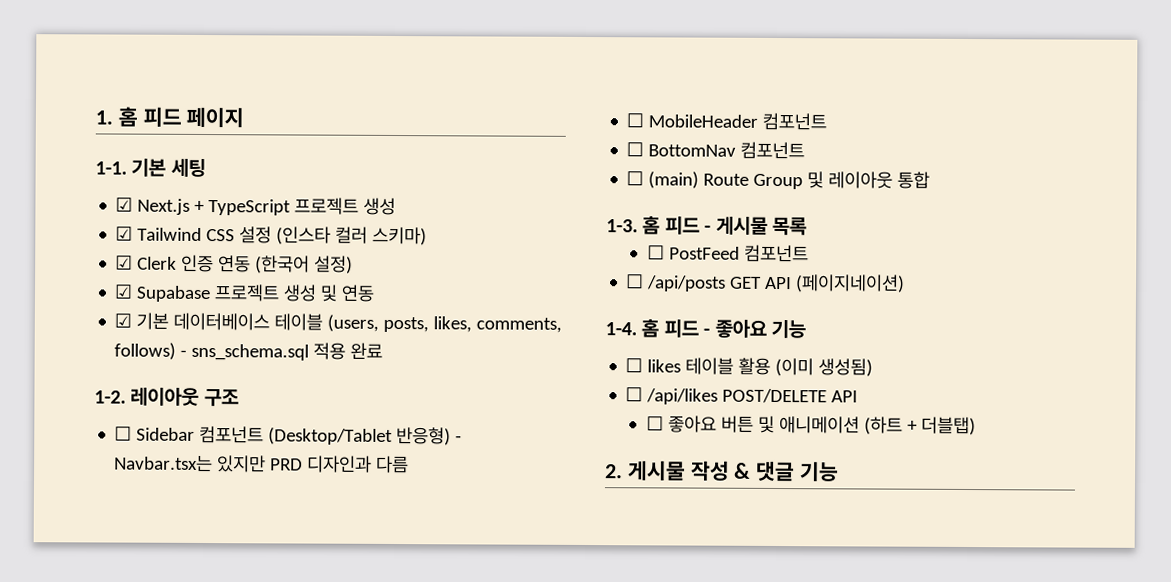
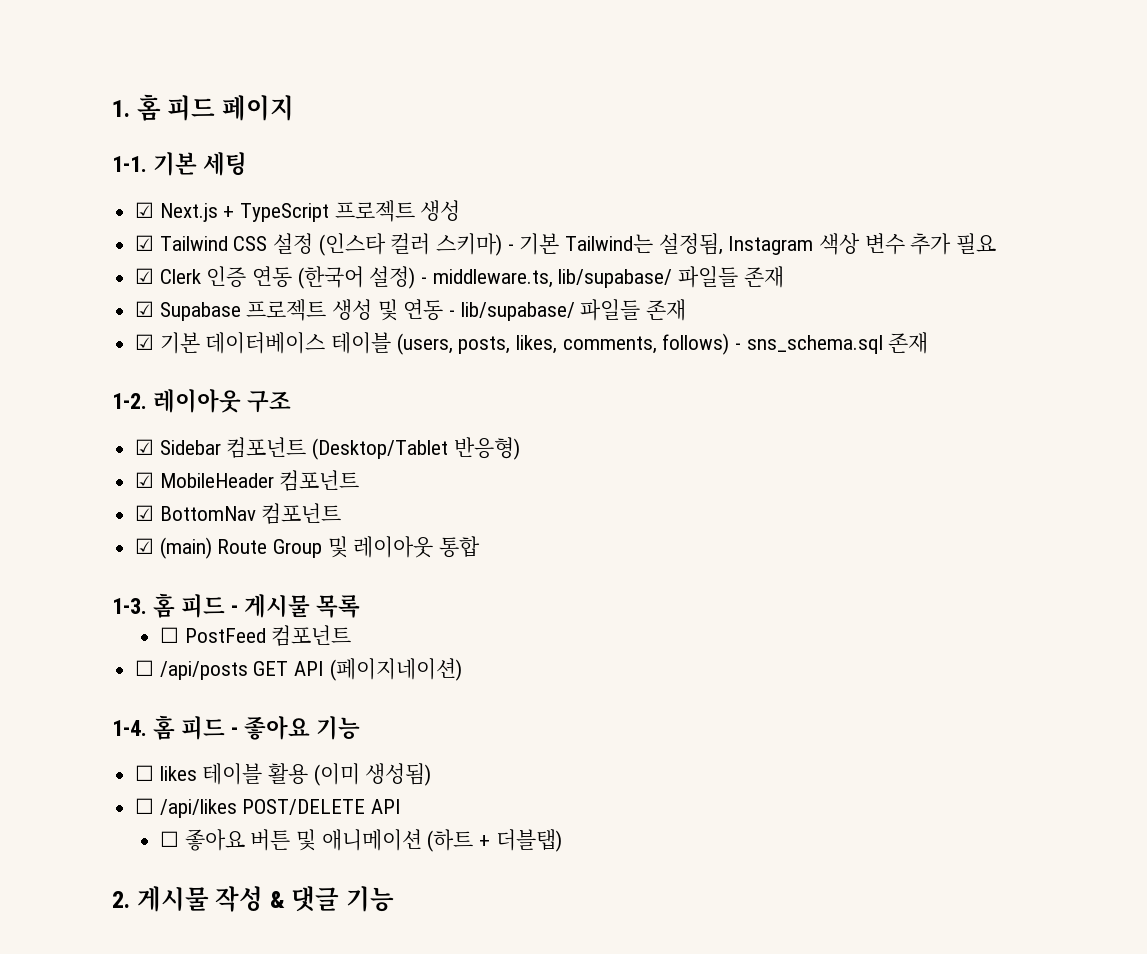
(428, 236) none -> [507,233,997,255] - 기본 Tailwind는 설정됨, Instagram 색상 변수 추가 필요
(354, 264) none -> [421,266,784,288] - middleware.ts, lib/supabase/ 파일들 존재
(376, 293) none -> [449,299,687,321] - lib/supabase/ 파일들 존재
[313,342,384,360] 적용 완료 -> [888,332,929,354] 존재
[114,426,133,441] ☐ -> [135,439,155,455] ☑
[455,435,463,443] [114,455,410,474] [626,113,645,128] - Navbar.tsx는 있지만 PRD 디자인과 다름 // ☐ -> [135,472,155,488] // ☑
[626,142,645,157] ☐ -> [135,505,155,521] ☑
[626,171,645,186] ☐ -> [135,538,155,554] ☑

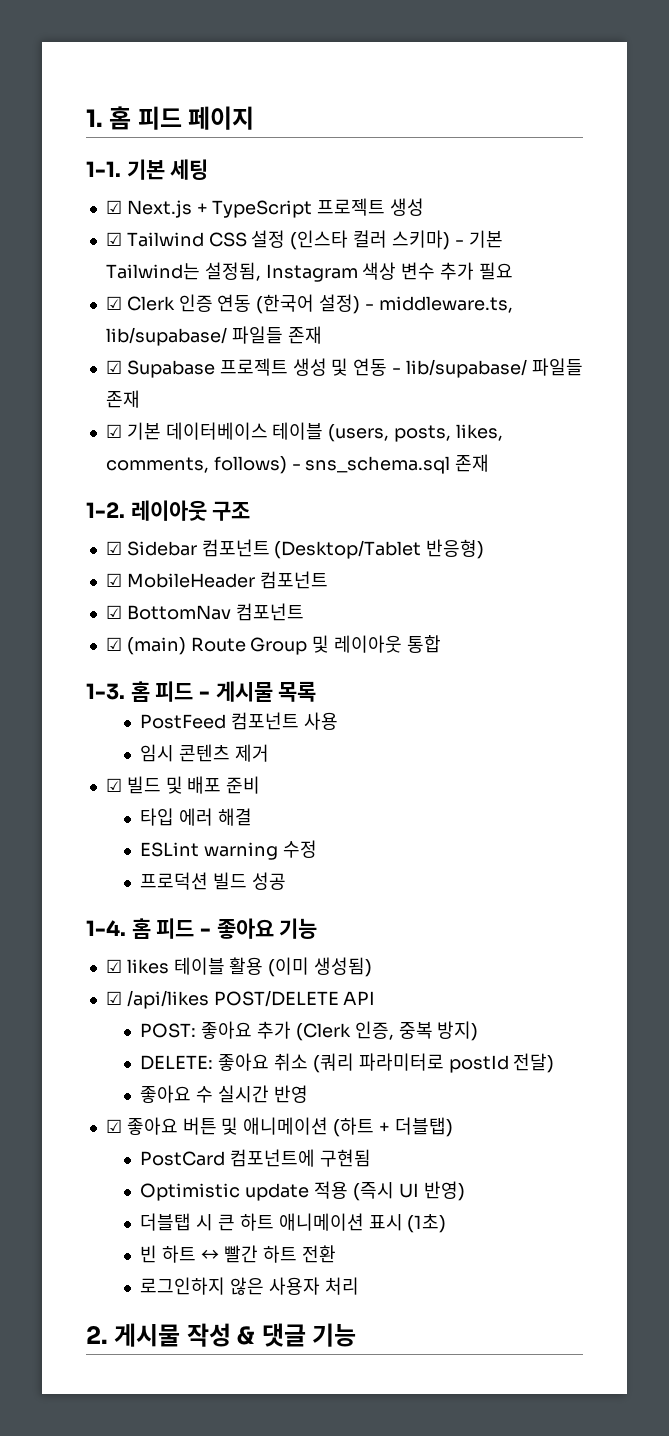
[159,627,179,643] ☐ -> (317, 691) none
[135,658,462,681] // ☐ /api/posts GET API (페이지네이션) -> [303,712,338,730] [140,744,269,762] [105,776,261,794] [140,808,252,826] [140,840,317,860] [140,872,286,890] 사용 // 임시 콘텐츠 제거 // ☑ 빌드 및 배포 준비 // 타입 에러 해결 // ESLint warning 수정 // 프로덕션 빌드 성공
[135,765,155,781] ☐ -> [105,959,122,973] ☑
[135,798,155,814] ☐ -> [105,991,122,1005] ☑
[159,831,179,847] ☐ -> [140,1021,479,1041] [140,1053,555,1073] [140,1085,308,1103] [105,1119,122,1133] POST: 좋아요 추가 (Clerk 인증, 중복 방지) // DELETE: 좋아요 취소 (쿼리 파라미터로 postId 전달) // 좋아요 수 실시간 반영 // ☑
(562, 840) none -> [140,1149,371,1167] [140,1181,465,1201] [140,1213,447,1233] [140,1245,336,1263] [140,1277,359,1295] // PostCard 컴포넌트에 구현됨 // Optimistic update 적용 (즉시 UI 반영) // 더블탭 시 큰 하트 애니메이션 표시 (1초) // 빈 하트 ↔ 빨간 하트 전환 // 로그인하지 않은 사용자 처리

